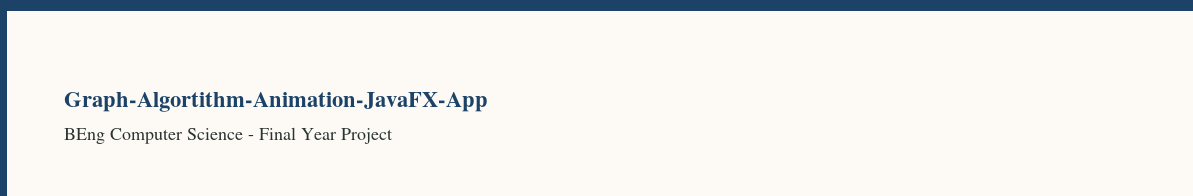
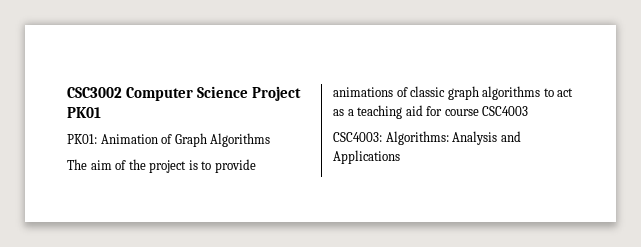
[64,92,488,112] [64,127,393,144] Graph-Algortithm-Animation-JavaFX-App // BEng Computer Science - Final Year Project -> [67,86,302,101] [67,107,101,118] [67,133,271,147] [67,159,256,173] [333,86,574,100] [333,105,529,119] [333,131,521,145] [333,150,400,164] CSC3002 Computer Science Project PK01 // PK01: Animation of Graph Algorithms // The aim of the project is to provide animations of classic graph algorithms to act as a teaching aid for course CSC4003 // CSC4003: Algorithms: Analysis and Applications

